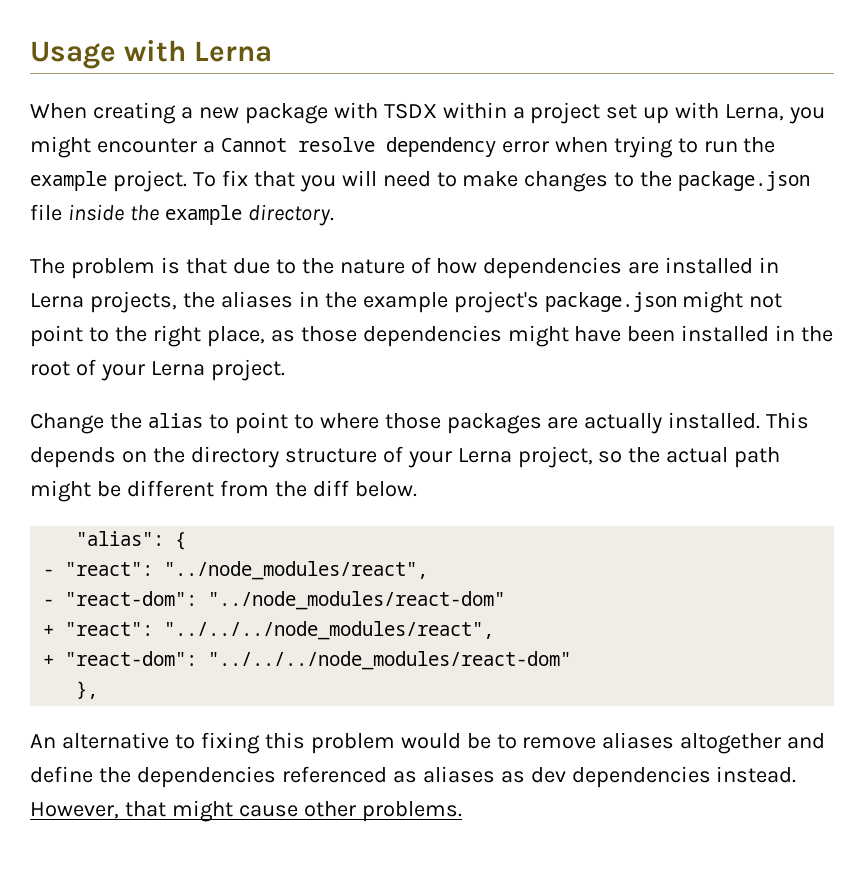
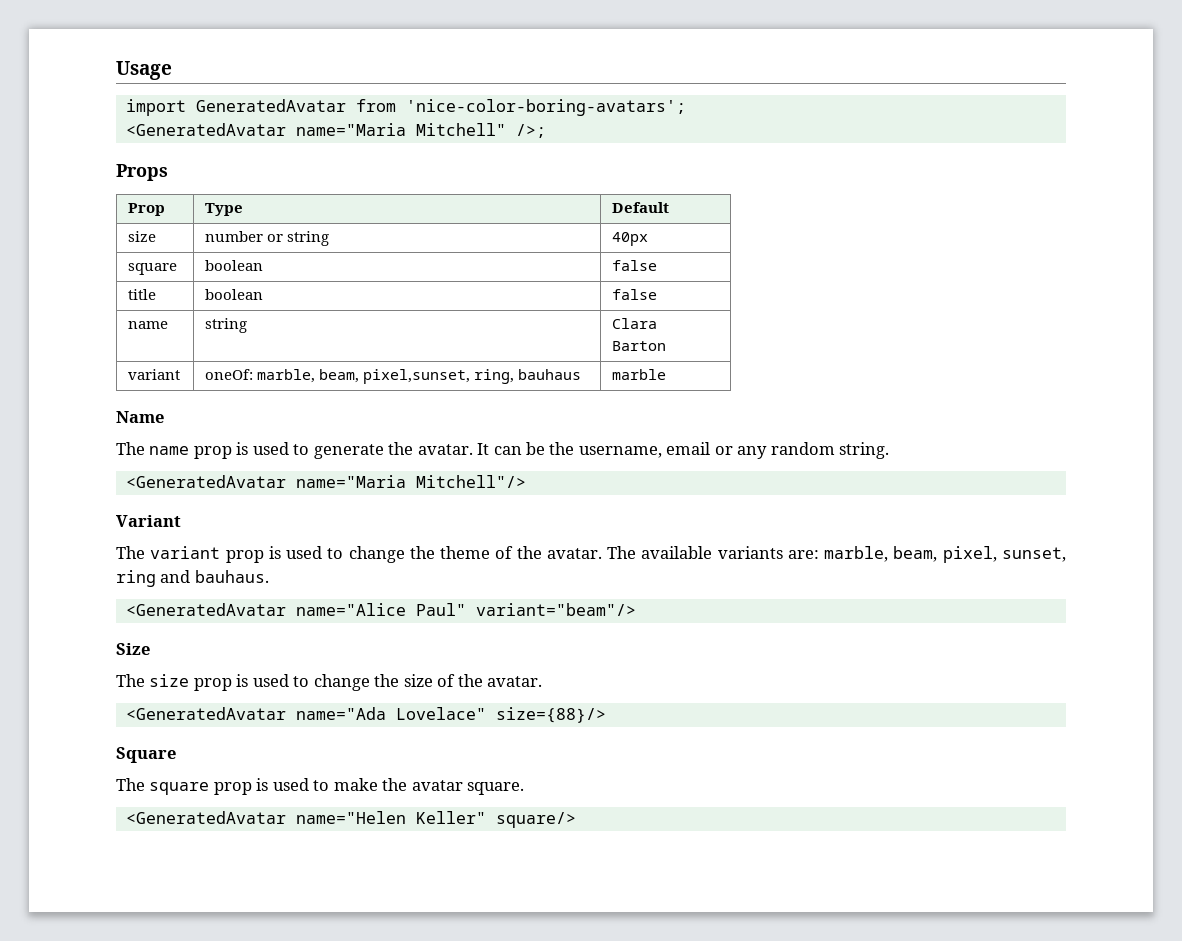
[123,40,272,62] [30,102,826,124] [30,136,776,158] [30,170,811,192] [30,204,334,226] [30,257,780,279] [30,291,783,313] [30,325,834,347] [30,359,285,381] [30,412,810,434] [30,446,781,468] [30,480,417,502] [76,531,187,550] [43,561,429,580] [43,591,506,610] [43,621,495,640] [43,651,572,670] [76,681,99,699] [30,732,826,754] [30,766,797,788] [30,800,462,822] with Lerna // When creating a new package with TSDX within a project set up with Lerna, you might encounter a Cannot resolve dependency error when trying to run the example project. To fix that you will need to make changes to the package.json file inside the example directory. // The problem is that due to the nature of how dependencies are installed in Lerna projects, the aliases in the example project's package.json might not point to the right place, as those dependencies might have been installed in the root of your Lerna project. // Change the alias to point to where those packages are actually installed. This depends on the directory structure of your Lerna project, so the actual path might be different from the diff below. // "alias": { // - "react": "../node_modules/react", // - "react-dom": "../node_modules/react-dom" // + "react": "../../../node_modules/react", // + "react-dom": "../../../node_modules/react-dom" // }, // An alternative to fixing this problem would be to remove aliases altogether and define the dependencies referenced as aliases as dev dependencies instead. However, that might cause other problems. -> [125,99,686,116] [125,123,546,138] [116,164,168,181] [128,203,166,216] [205,203,244,216] [612,202,670,213] [128,231,157,242] [205,231,330,246] [612,232,649,246] [128,263,178,275] [205,260,264,271] [612,260,658,271] [128,289,157,300] [205,289,264,300] [612,289,658,300] [128,321,169,329] [205,318,248,333] [612,318,658,329] [612,341,667,351] [128,369,181,380] [205,369,582,384] [612,369,667,380] [116,411,164,423] [116,442,890,459] [125,475,526,488] [116,515,181,527] [116,546,1067,563] [116,570,269,587] [125,603,636,616] [116,643,150,655] [116,674,543,691] [125,707,606,723] [116,747,176,763] [116,778,525,795] [125,811,576,828] // import GeneratedAvatar from 'nice-color-boring-avatars'; // <GeneratedAvatar name="Maria Mitchell" />; // Props // Prop | Type | Default // size | number or string | 40px // square | boolean | false // title | boolean | false // name | string | Clara Barton // variant | oneOf: marble, beam, pixel,sunset, ring, bauhaus | marble // Name // The name prop is used to generate the avatar. It can be the username, email or any random string. // <GeneratedAvatar name="Maria Mitchell"/> // Variant // The variant prop is used to change the theme of the avatar. The available variants are: marble, beam, pixel, sunset, ring and bauhaus. // <GeneratedAvatar name="Alice Paul" variant="beam"/> // Size // The size prop is used to change the size of the avatar. // <GeneratedAvatar name="Ada Lovelace" size={88}/> // Square // The square prop is used to make the avatar square. // <GeneratedAvatar name="Helen Keller" square/>

